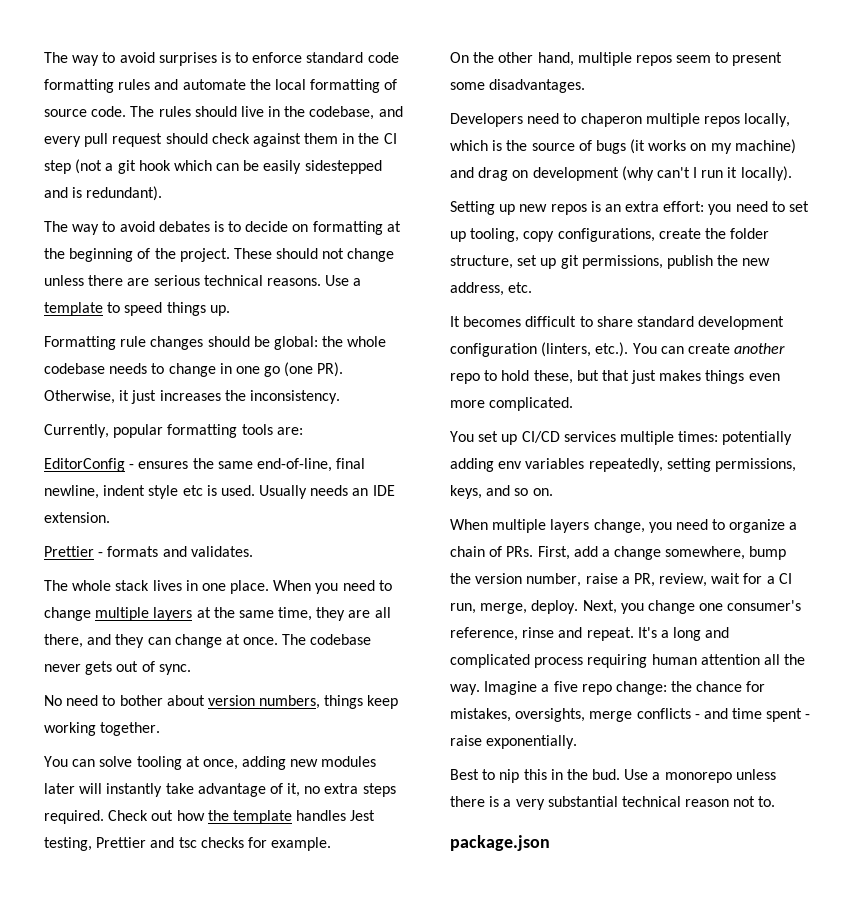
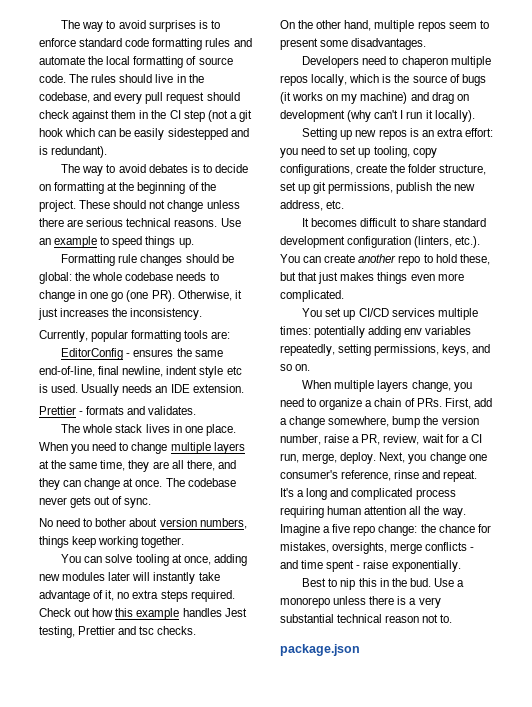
[353,278,362,286] [44,302,103,316] a template -> [39,236,98,248] an example
[207,810,292,824] the template -> [115,608,180,620] this example
[200,837,332,851] checks for example. -> [157,626,197,635] checks.

